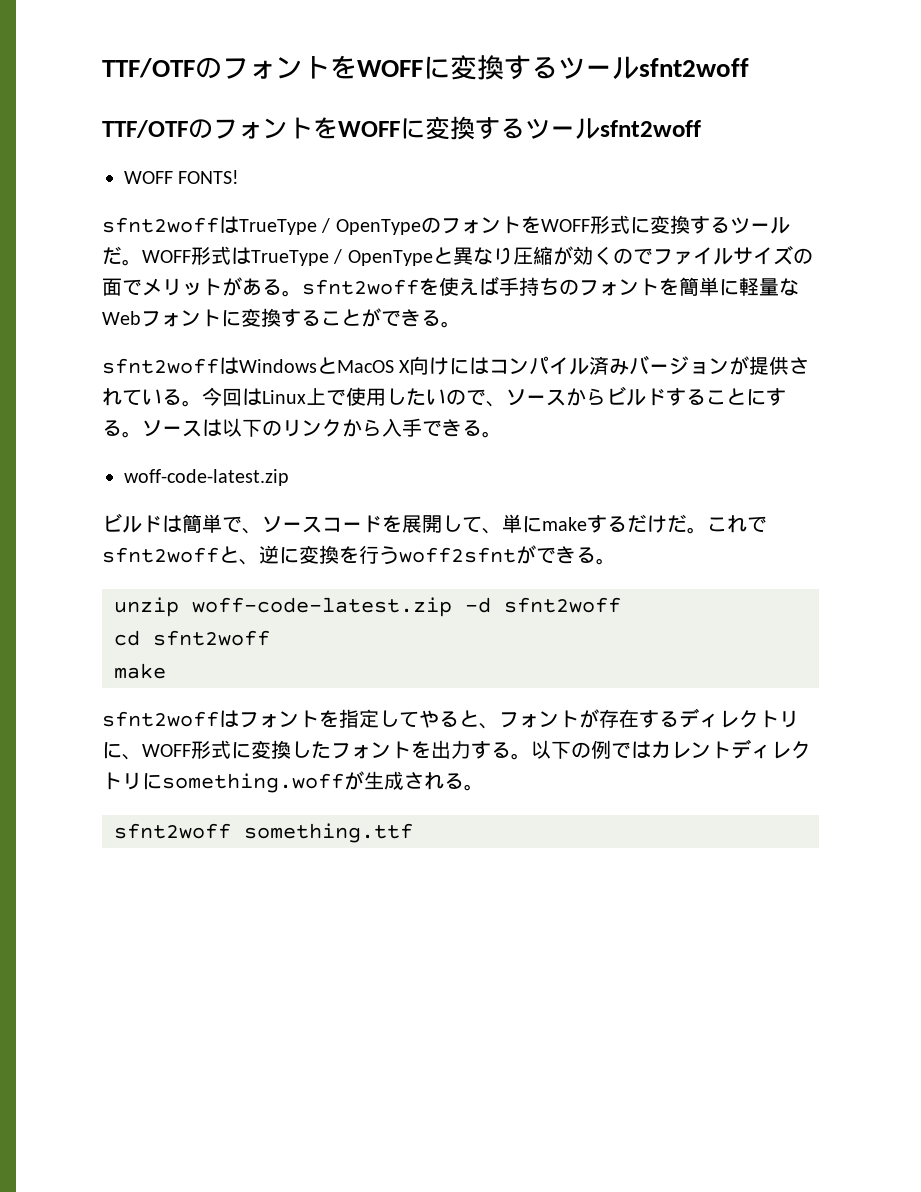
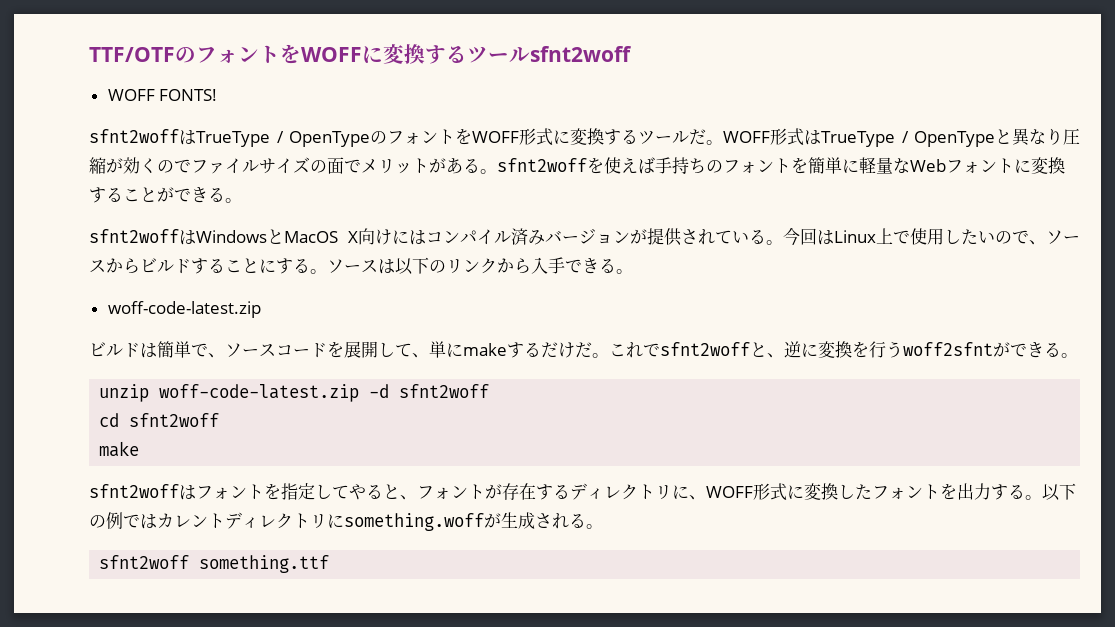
[102,116,701,140] // TTF/OTFのフォントをWOFFに変換するツールsfnt2woff -> (632, 54) none

